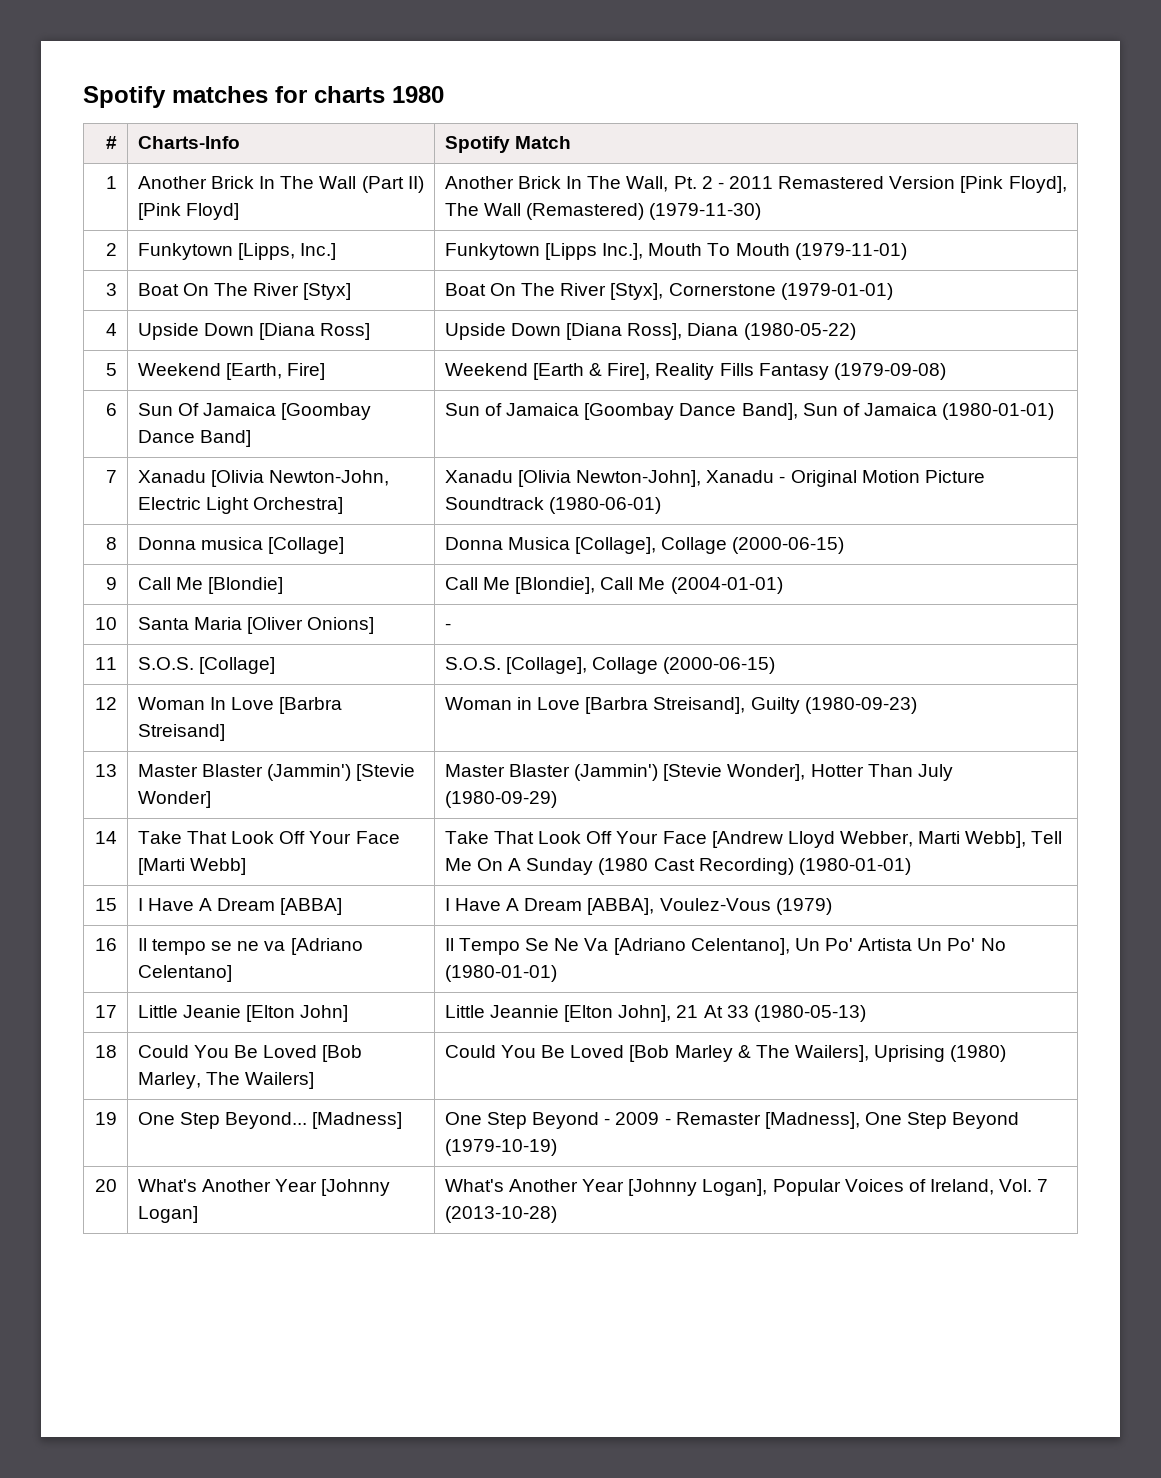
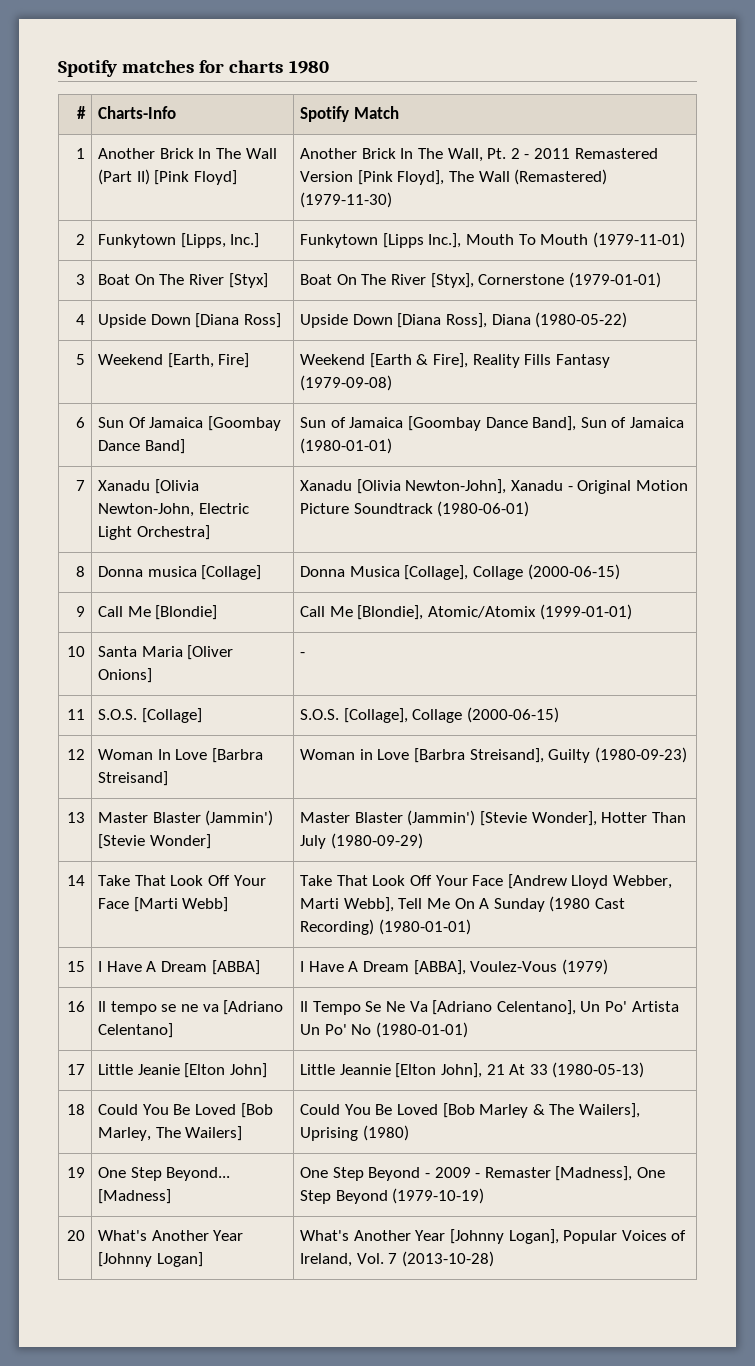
[600,577,783,594] Call Me (2004-01-01) -> [427,604,632,620] Atomic/Atomix (1999-01-01)

